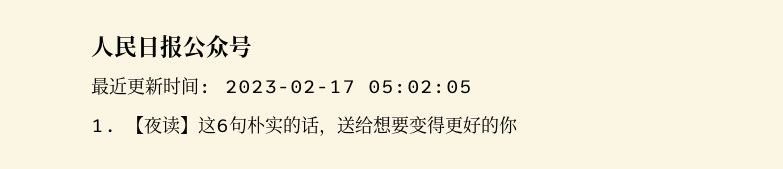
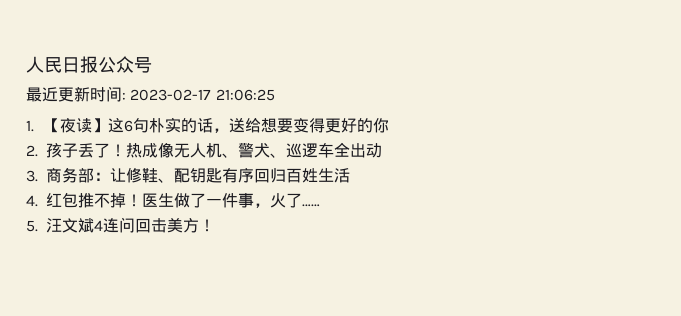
[368,80,472,94] 05:02:05 -> [215,89,275,101] 21:06:25
(518, 125) none -> [26,142,382,158] [26,167,350,183] [26,192,320,208] [26,217,215,233] // 2.孩子丢了！热成像无人机、警犬、巡逻车全出动 // 3.商务部：让修鞋、配钥匙有序回归百姓生活 // 4.红包推不掉！医生做了一件事，火了…… // 5.汪文斌4连问回击美方！

